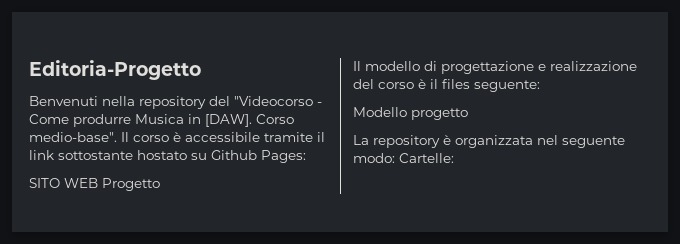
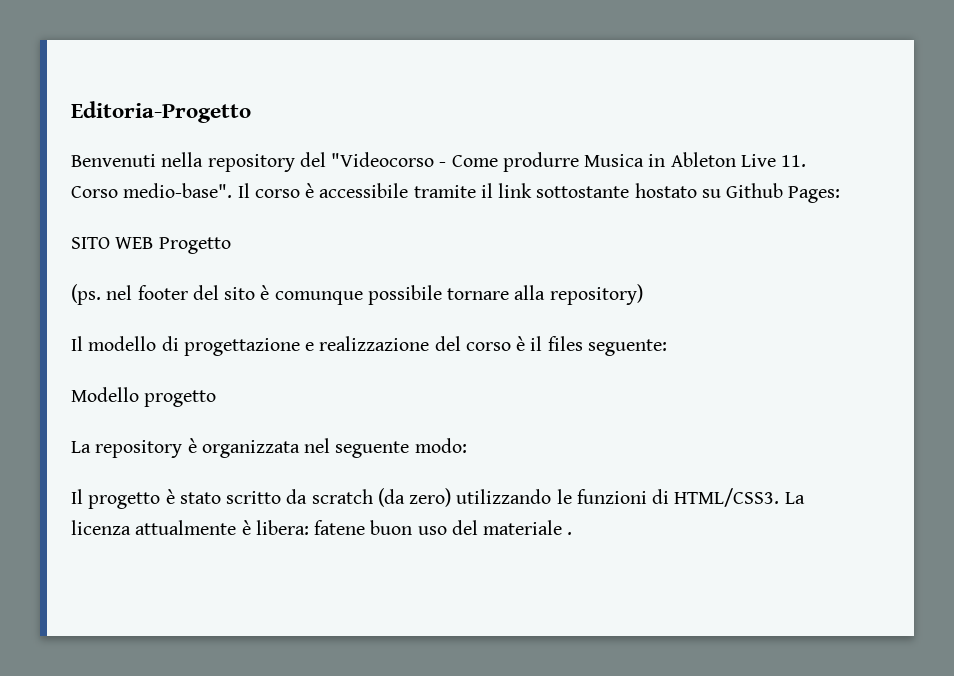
[205,114,252,127] [DAW]. -> [670,152,807,167] Ableton Live 11.
(160, 184) none -> [71,284,643,305] // (ps. nel footer del sito è comunque possibile tornare alla repository)
[399,153,454,163] Cartelle: -> [71,488,805,509] [71,520,573,535] // Il progetto è stato scritto da scratch (da zero) utilizzando le funzioni di HTML/CSS3. La licenza attualmente è libera: fatene buon uso del materiale .

